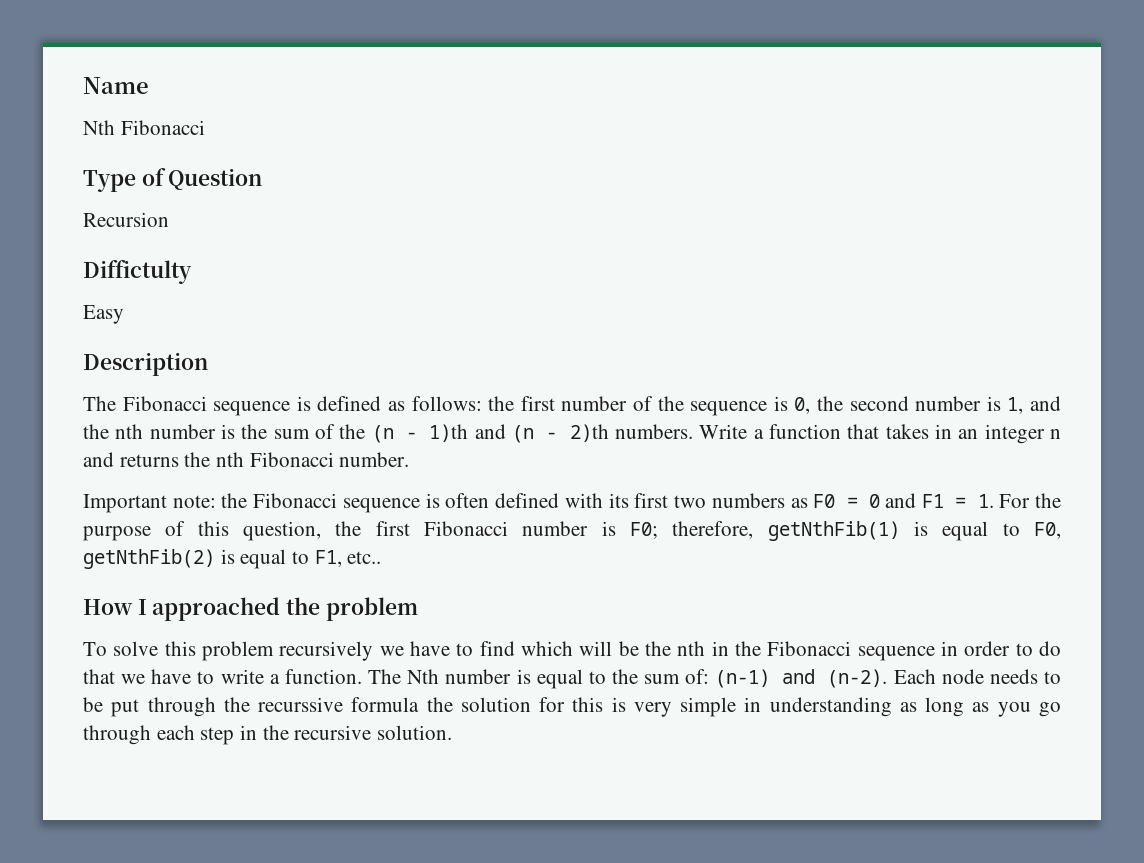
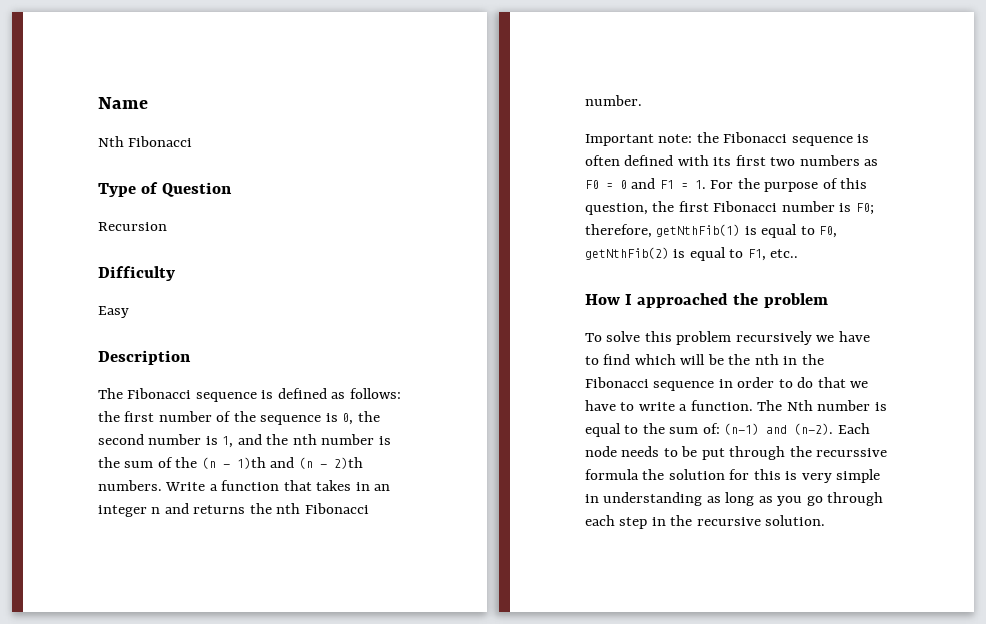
[83,260,192,284] Diffictulty -> [98,266,175,281] Difficulty

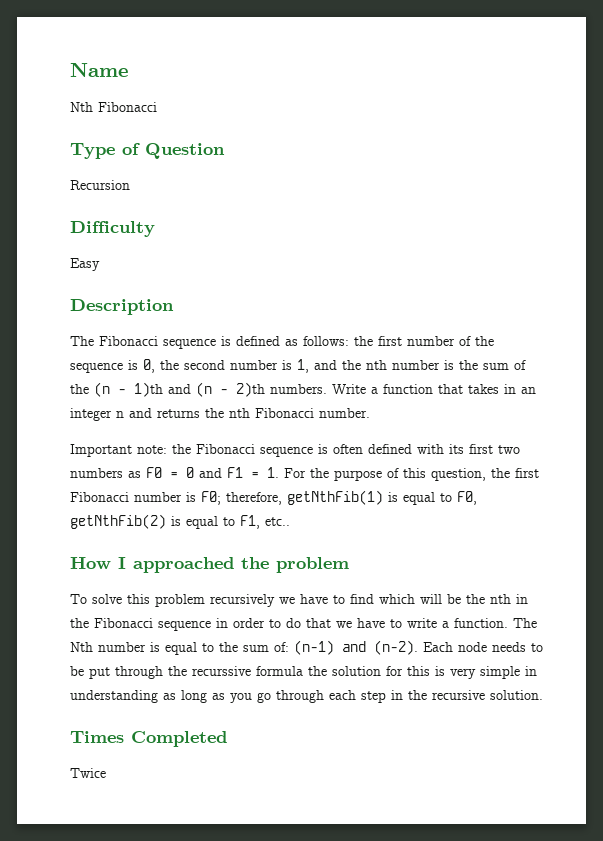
(826, 520) none -> [70,731,227,747] [70,768,106,778] // Times Completed // Twice

